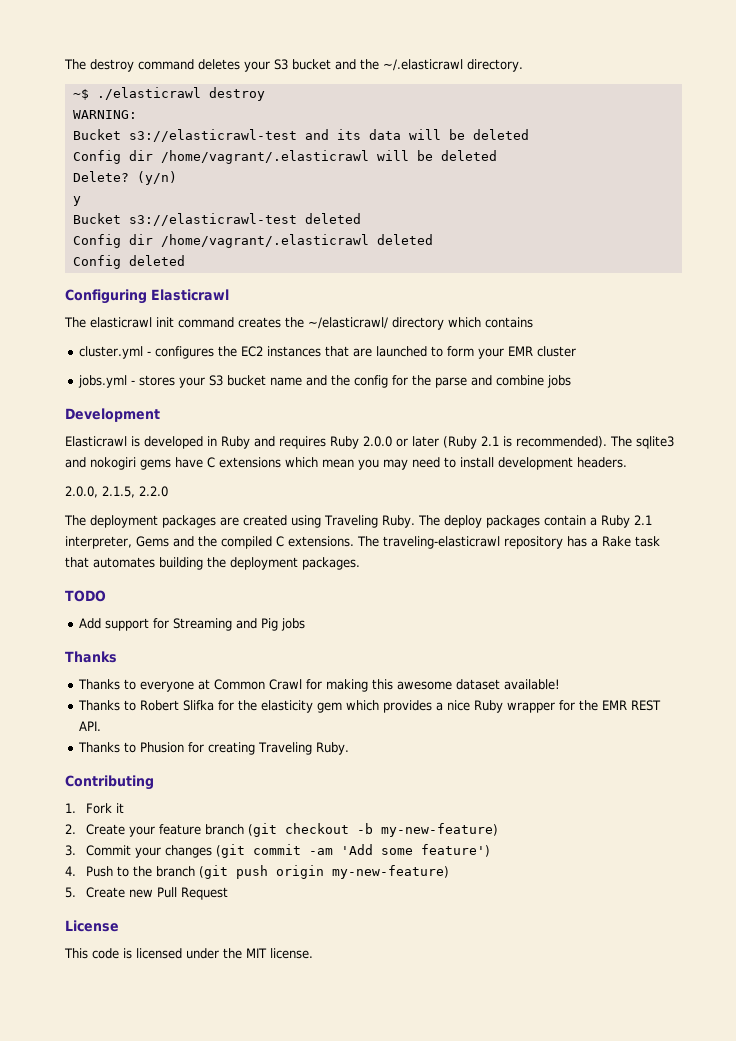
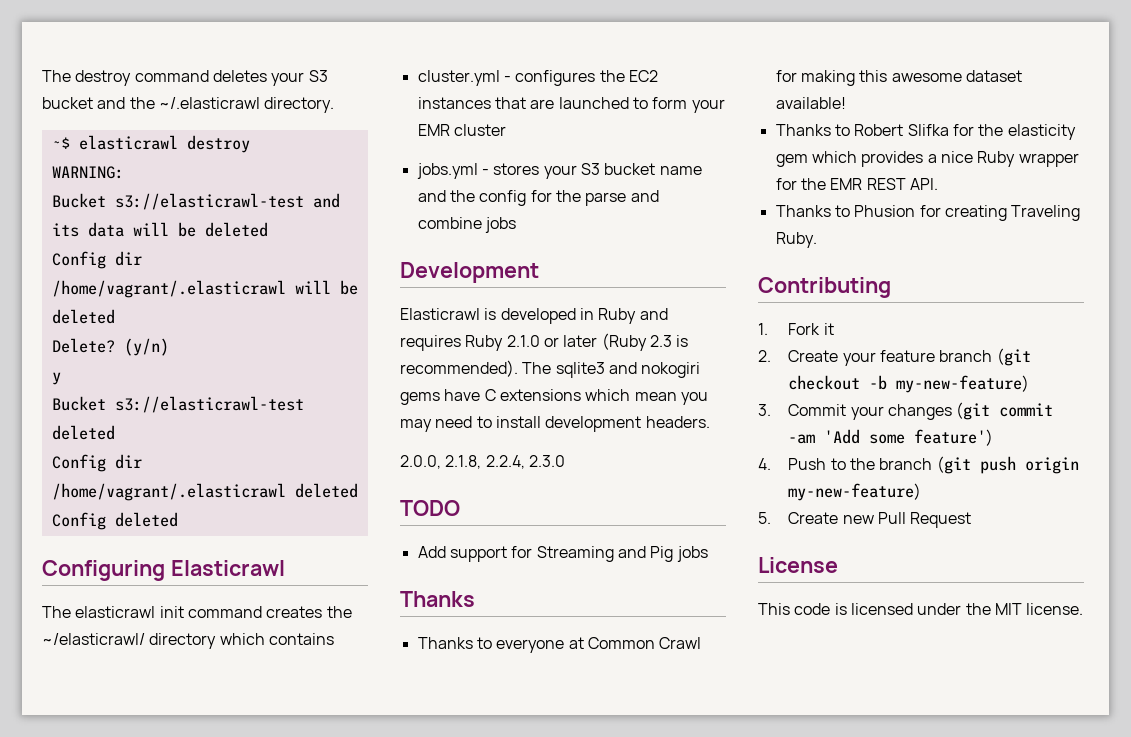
[96,87,201,100] ./elasticrawl -> [78,135,178,150] elasticrawl
[363,436,392,447] 2.0.0 -> [506,335,540,347] 2.1.0
[481,436,499,446] 2.1 -> [649,335,672,347] 2.3
[102,486,168,498] [64,515,652,528] [65,536,660,549] [65,557,360,570] 2.1.5, 2.2.0 // The deployment packages are created using Traveling Ruby. The deploy packages contain a Ruby 2.1 interpreter, Gems and the compiled C extensions. The traveling-elasticrawl repository has a Rake task that automates building the deployment packages. -> [445,455,565,469] 2.1.8, 2.2.4, 2.3.0

